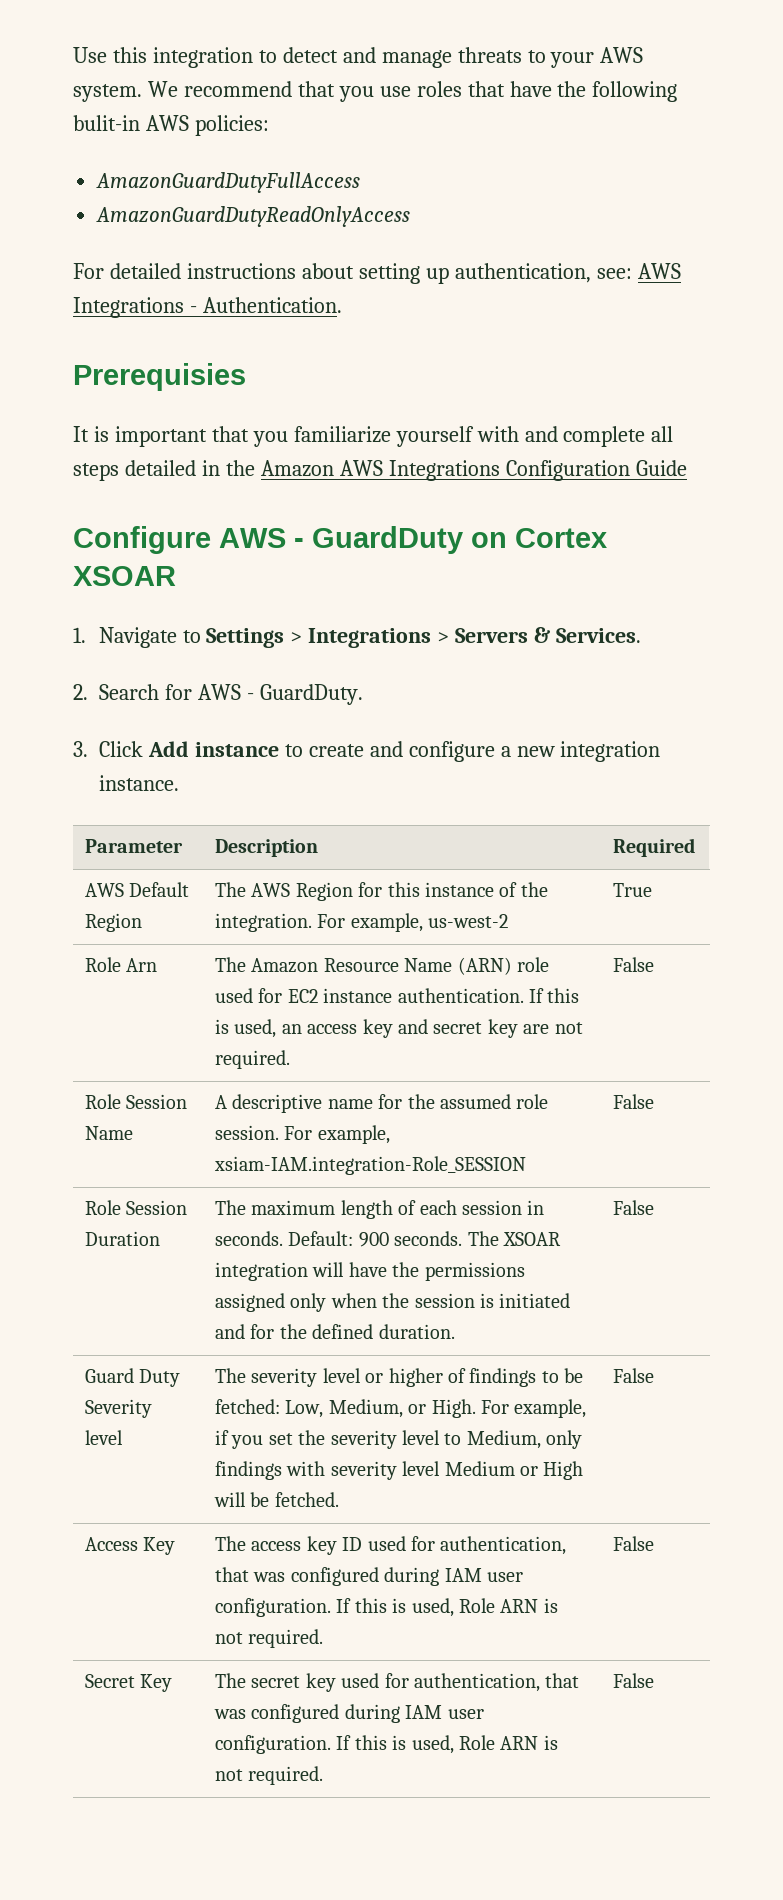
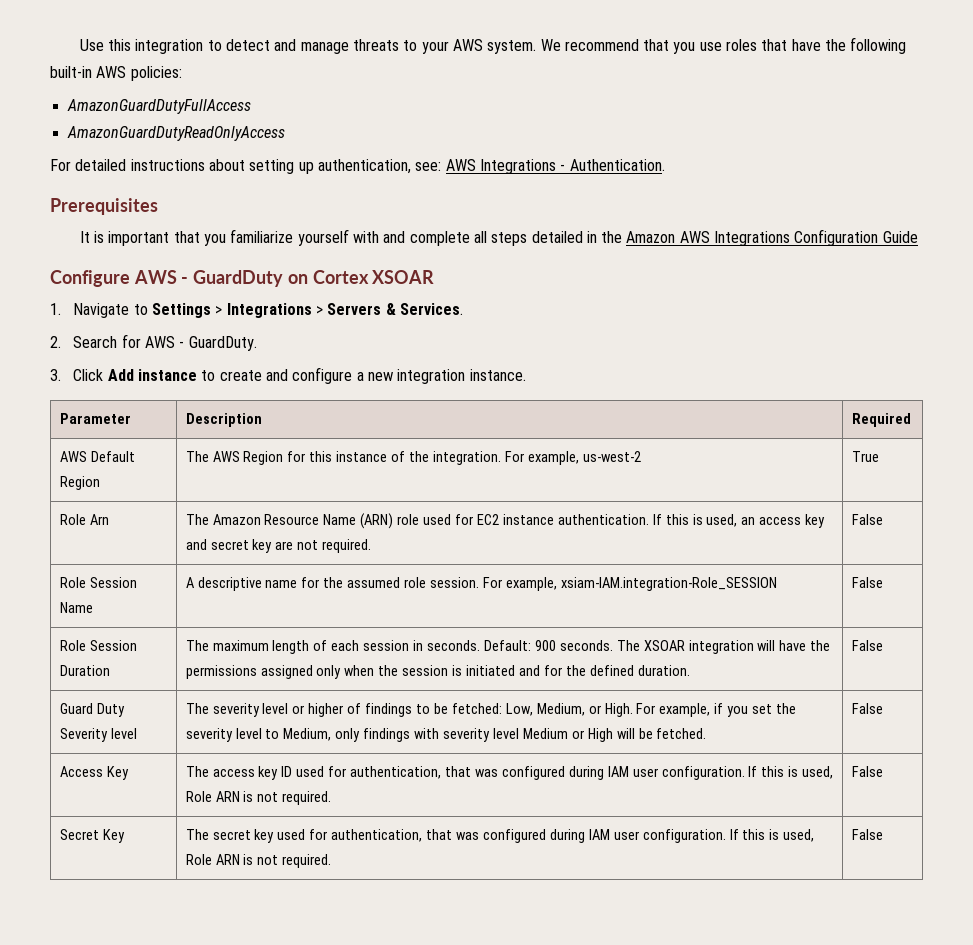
[73,115,140,131] bulit-in -> [50,66,92,78] built-in
[73,363,246,391] Prerequisies -> [50,198,158,215] Prerequisites

